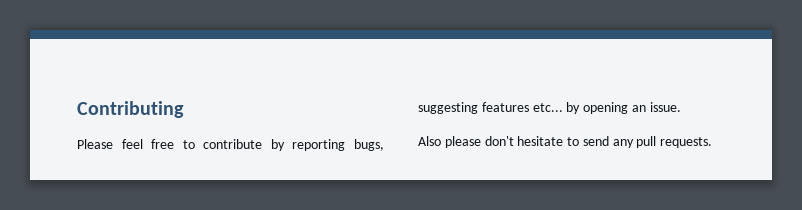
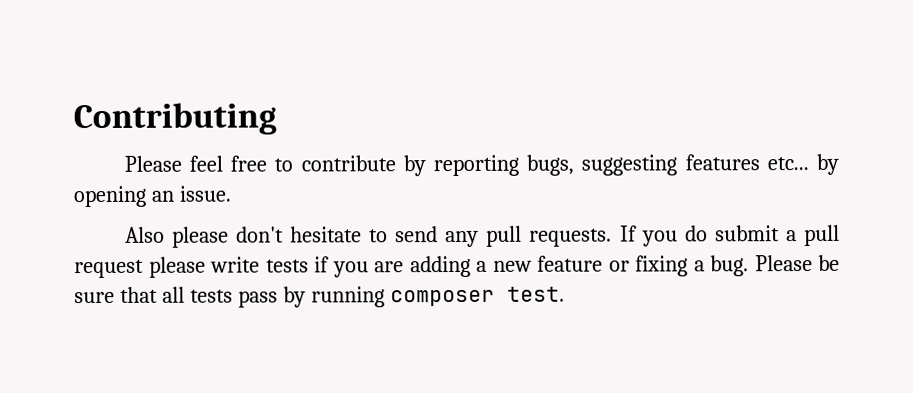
(713, 142) none -> [619,224,840,247] [74,254,840,279] [74,286,565,308] If you do submit a pull request please write tests if you are adding a new feature or fixing a bug. Please be sure that all tests pass by running composer test.

